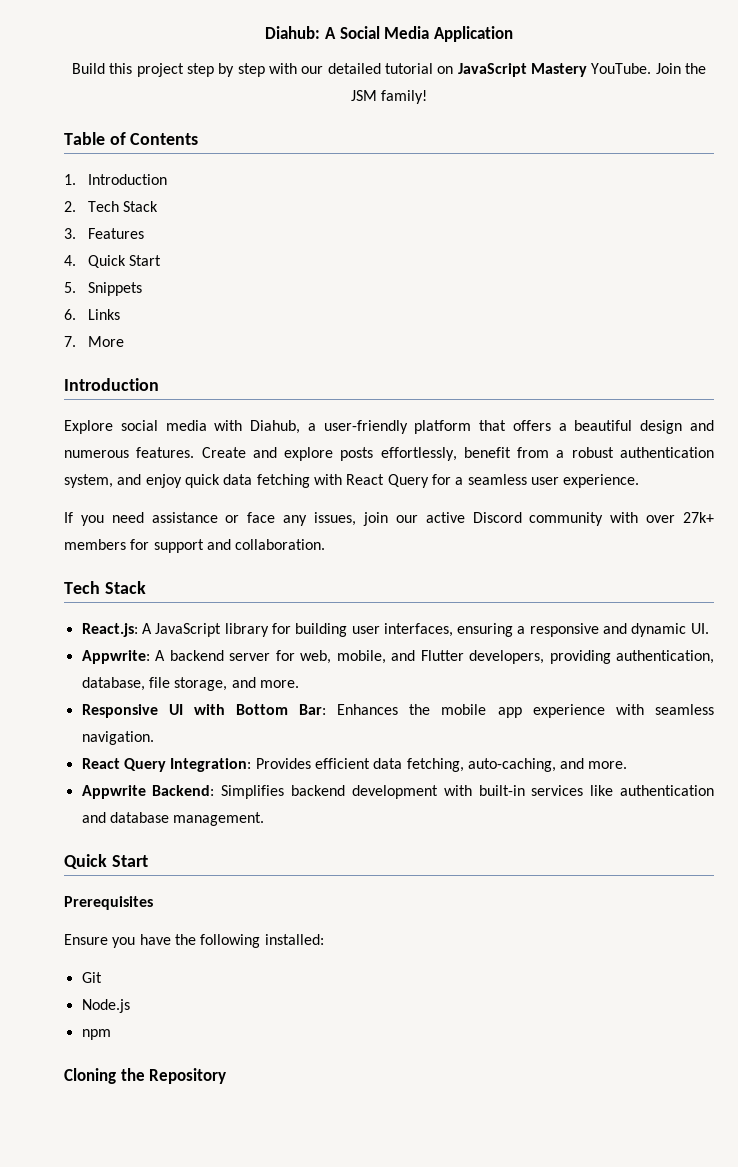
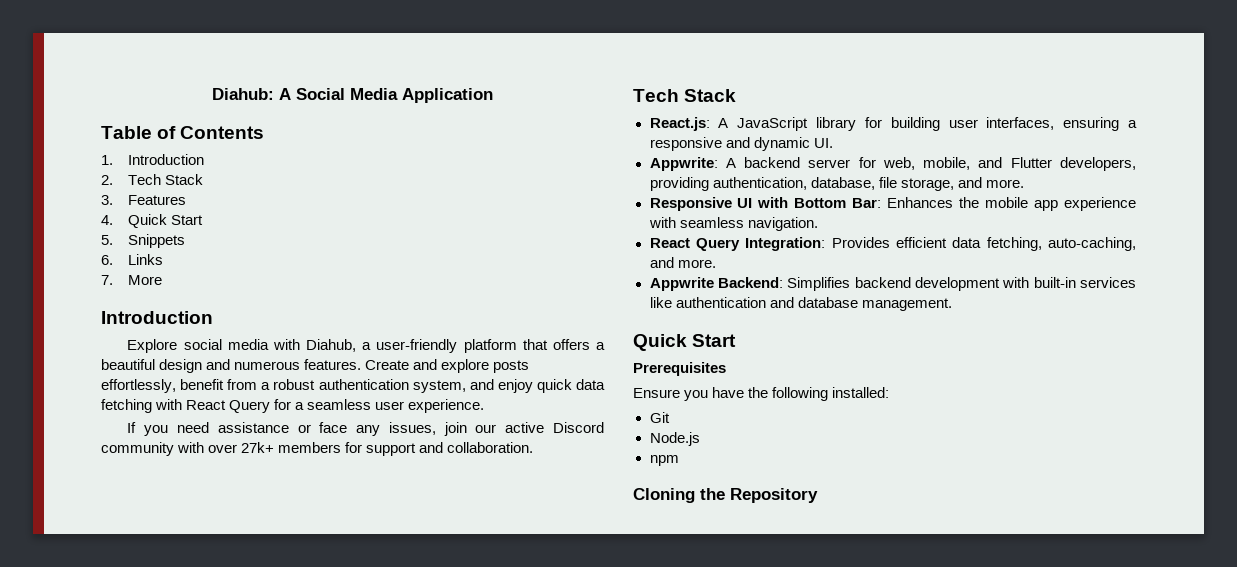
[72,63,706,77] [350,90,428,104] // Build this project step by step with our detailed tutorial on JavaScript Mastery YouTube. Join the JSM family! -> (493, 95) none

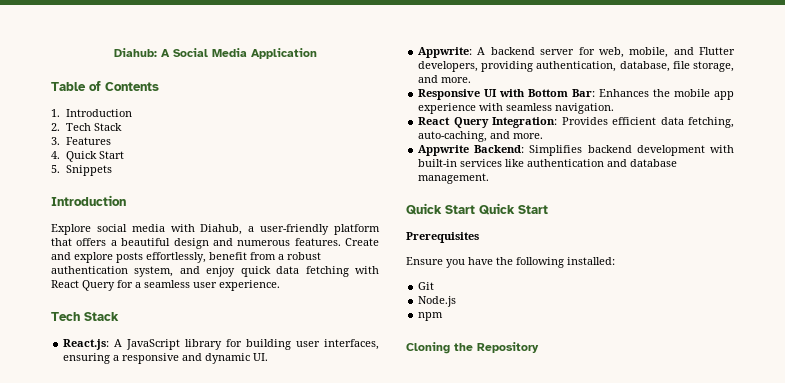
[101,254,164,265] [101,275,163,285] // 6. Links // 7. More -> (112, 170) none
[127,422,604,436] [101,442,534,456] // If you need assistance or face any issues, join our active Discord community with over 27k+ members for support and collaboration. -> (280, 285) none
(737, 340) none -> [479,203,548,215] Quick Start

